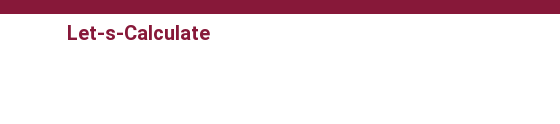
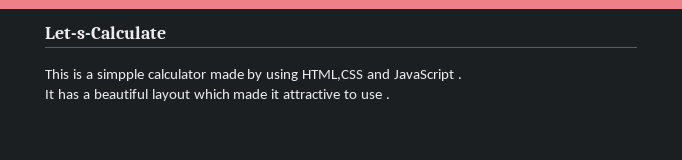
(210, 32) none -> [45,69,463,81] [45,89,391,101] // This is a simpple calculator made by using HTML,CSS and JavaScript . // It has a beautiful layout which made it attractive to use .

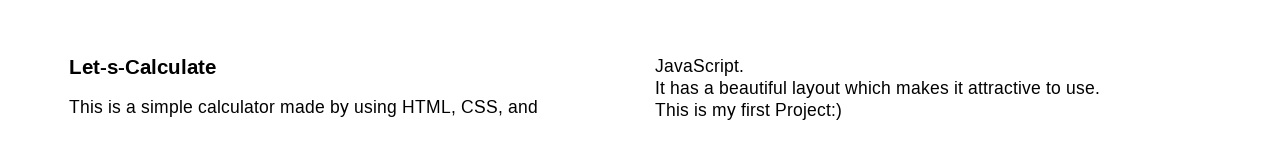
[96,69,144,81] simpple -> [141,100,193,117] simple
[302,69,463,81] HTML,CSS and JavaScript . -> [402,100,538,116] [655,59,744,76] HTML, CSS, and JavaScript.
[233,89,268,99] made -> [896,81,949,94] makes
[361,92,391,99] use . -> [1066,84,1100,94] [655,103,842,120] use. // This is my first Project:)

